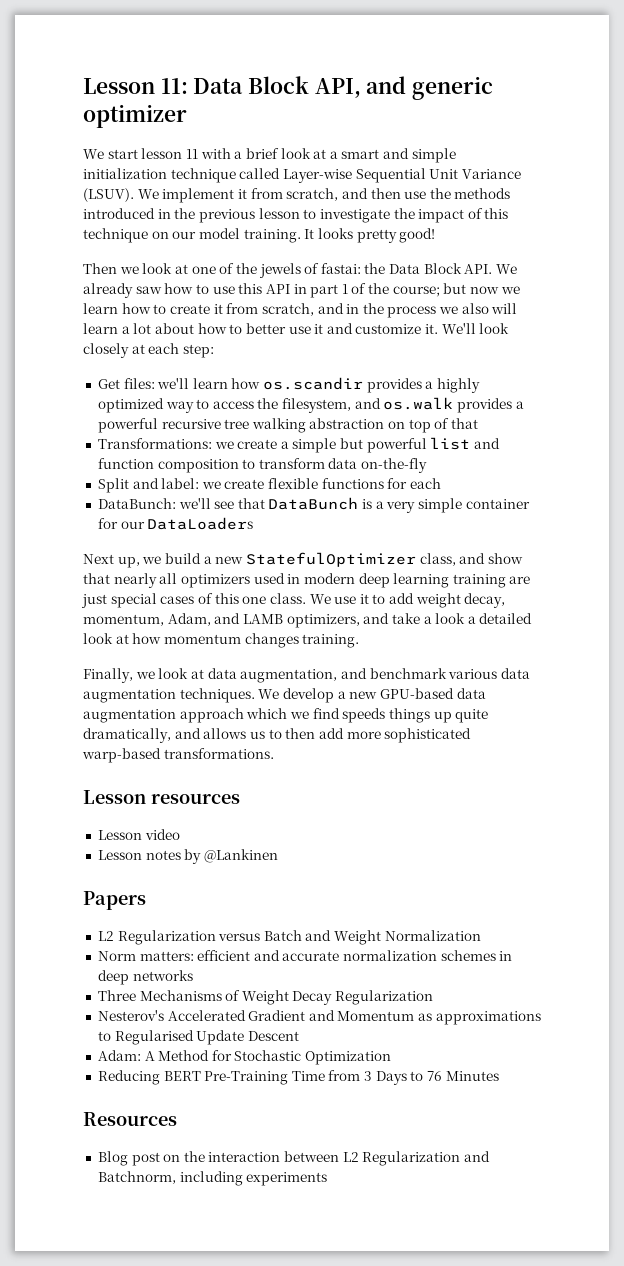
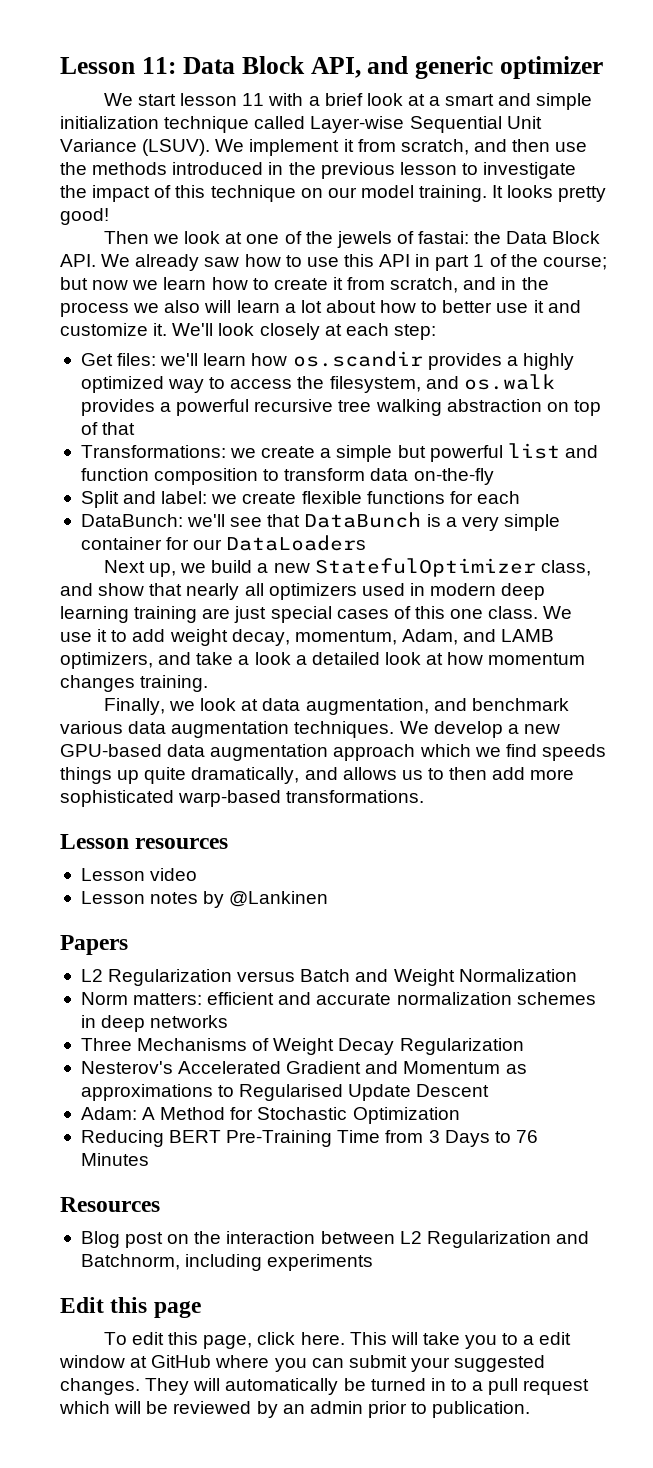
(328, 1179) none -> [60,1297,201,1318] [103,1332,572,1349] [59,1355,546,1372] [60,1378,590,1395] [59,1401,531,1418] // Edit this page // To edit this page, click here. This will take you to a edit window at GitHub where you can submit your suggested changes. They will automatically be turned in to a pull request which will be reviewed by an admin prior to publication.

